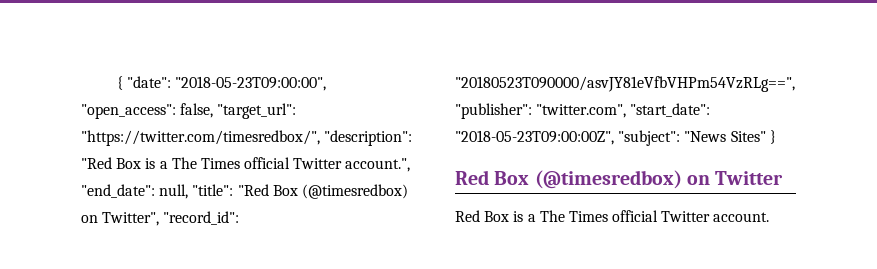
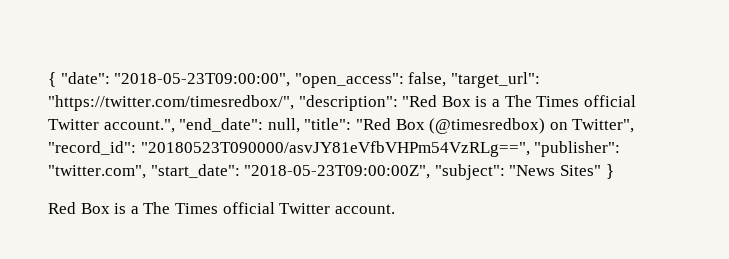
[455,170,784,189] // Red Box (@timesredbox) on Twitter -> (614, 171) none

